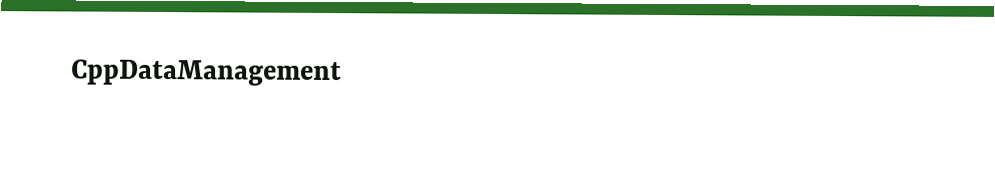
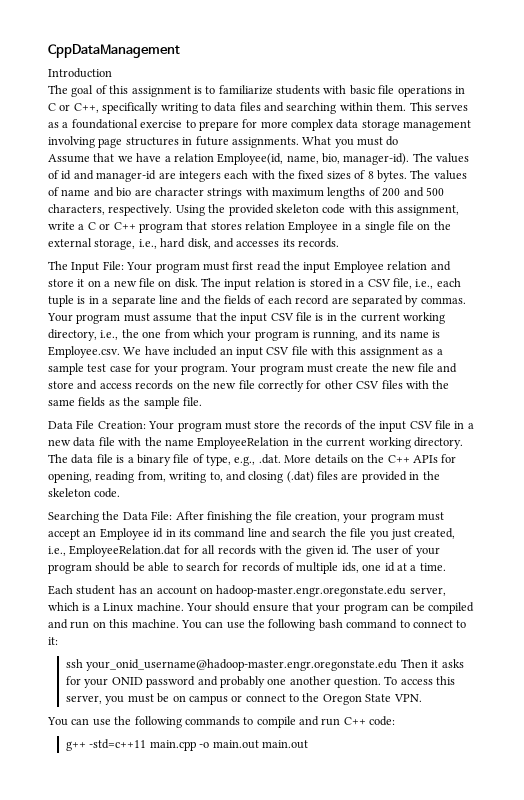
(342, 73) none -> [48,68,112,78] [48,85,465,97] [48,102,468,114] [48,119,472,131] [48,136,399,148] [48,153,470,165] [48,170,467,182] [48,187,444,199] [48,204,460,216] [48,221,451,233] [48,238,339,250] [48,261,451,273] [48,278,461,290] [48,295,466,307] [47,312,445,324] [48,329,440,341] [48,346,443,358] [48,363,457,375] [48,380,450,392] [48,397,202,409] [48,420,474,432] [48,437,464,449] [48,454,457,466] [48,471,440,483] [48,488,121,498] [48,511,445,523] [48,528,456,540] [48,545,440,557] [48,562,446,574] [48,585,446,597] [48,602,474,614] [48,619,467,631] [48,637,58,645] [66,659,464,671] [66,676,456,688] [66,693,422,705] [47,716,396,728] [66,739,308,751] // Introduction // The goal of this assignment is to familiarize students with basic file operations in C or C++, specifically writing to data files and searching within them. This serves as a foundational exercise to prepare for more complex data storage management involving page structures in future assignments. What you must do // Assume that we have a relation Employee(id, name, bio, manager-id). The values of id and manager-id are integers each with the fixed sizes of 8 bytes. The values of name and bio are character strings with maximum lengths of 200 and 500 characters, respectively. Using the provided skeleton code with this assignment, write a C or C++ program that stores relation Employee in a single file on the external storage, i.e., hard disk, and accesses its records. // The Input File: Your program must first read the input Employee relation and store it on a new file on disk. The input relation is stored in a CSV file, i.e., each tuple is in a separate line and the fields of each record are separated by commas. Your program must assume that the input CSV file is in the current working directory, i.e., the one from which your program is running, and its name is Employee.csv. We have included an input CSV file with this assignment as a sample test case for your program. Your program must create the new file and store and access records on the new file correctly for other CSV files with the same fields as the sample file. // Data File Creation: Your program must store the records of the input CSV file in a new data file with the name EmployeeRelation in the current working directory. The data file is a binary file of type, e.g., .dat. More details on the C++ APIs for opening, reading from, writing to, and closing (.dat) files are provided in the skeleton code. // Searching the Data File: After finishing the file creation, your program must accept an Employee id in its command line and search the file you just created, i.e., EmployeeRelation.dat for all records with the given id. The user of your program should be able to search for records of multiple ids, one id at a time. // Each student has an account on hadoop-master.engr.oregonstate.edu server, which is a Linux machine. Your should ensure that your program can be compiled and run on this machine. You can use the following bash command to connect to it: // ssh your_onid_username@hadoop-master.engr.oregonstate.edu Then it asks for your ONID password and probably one another question. To access this server, you must be on campus or connect to the Oregon State VPN. // You can use the following commands to compile and run C++ code: // g++ -std=c++11 main.cpp -o main.out main.out

